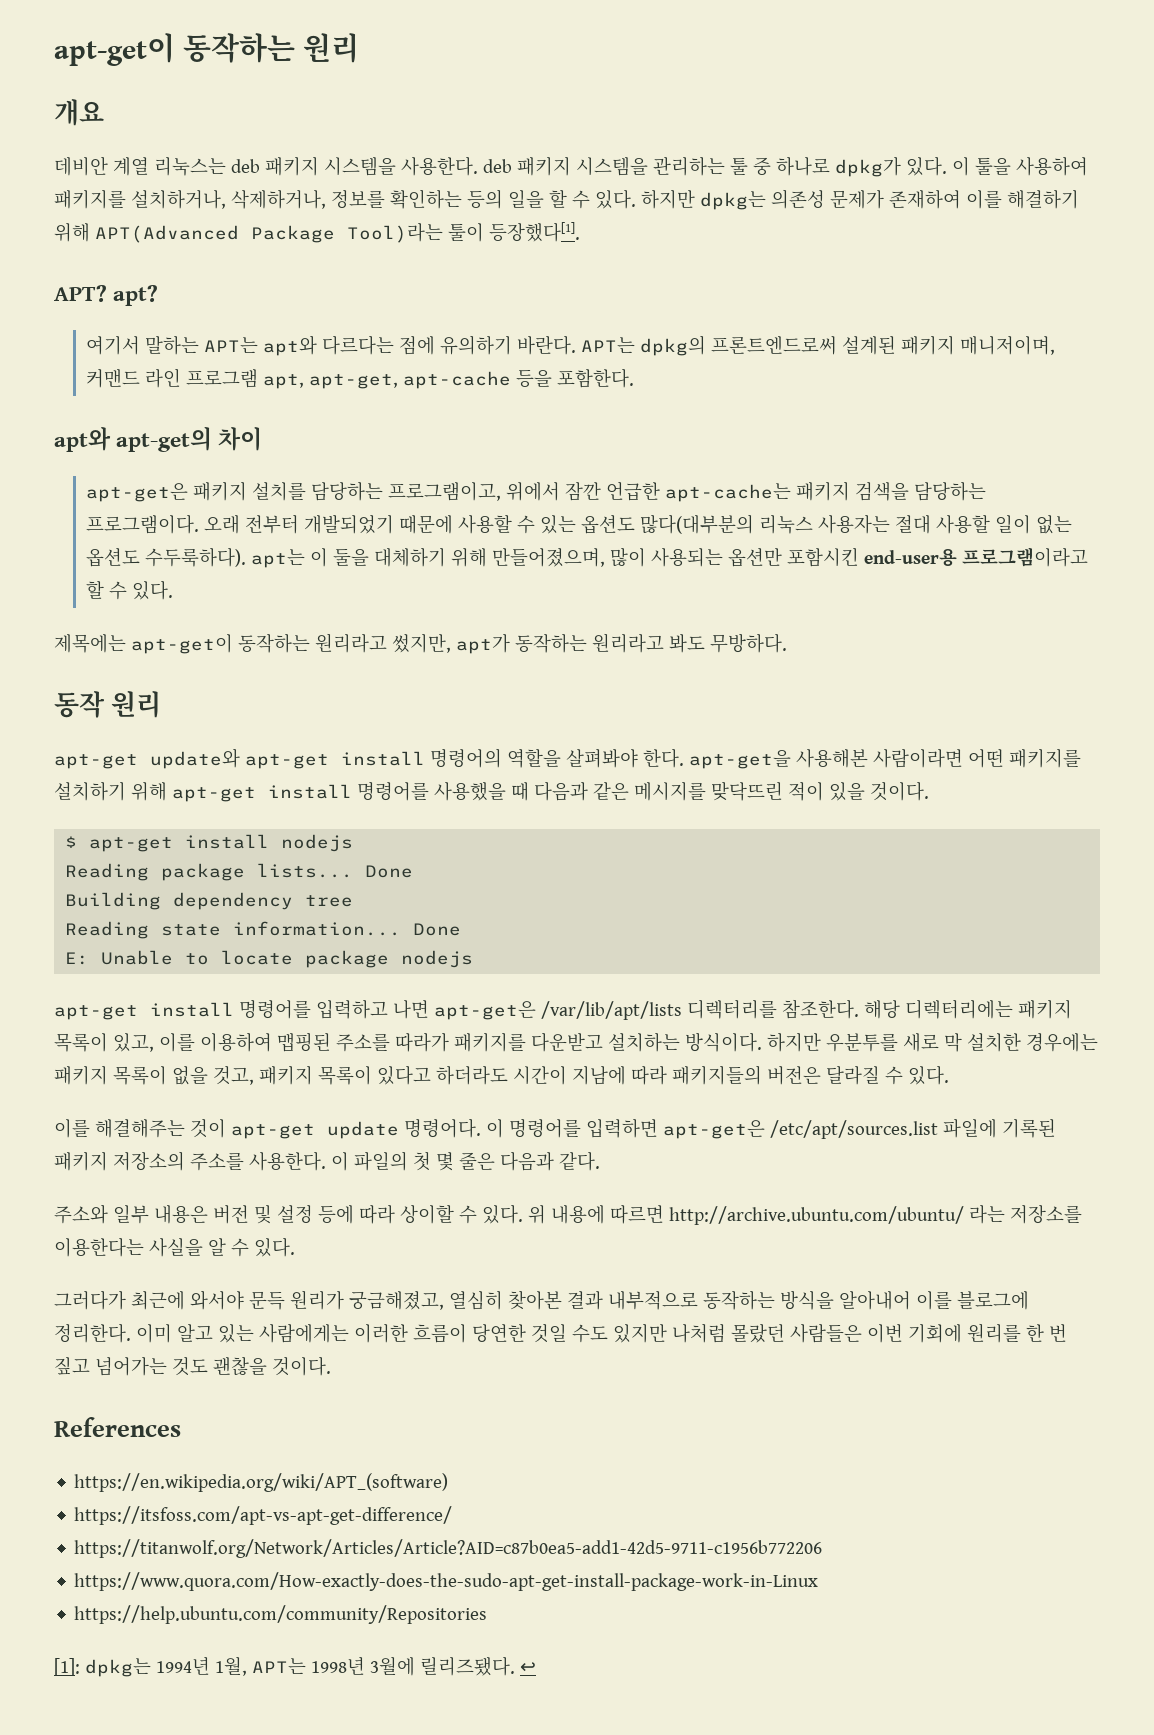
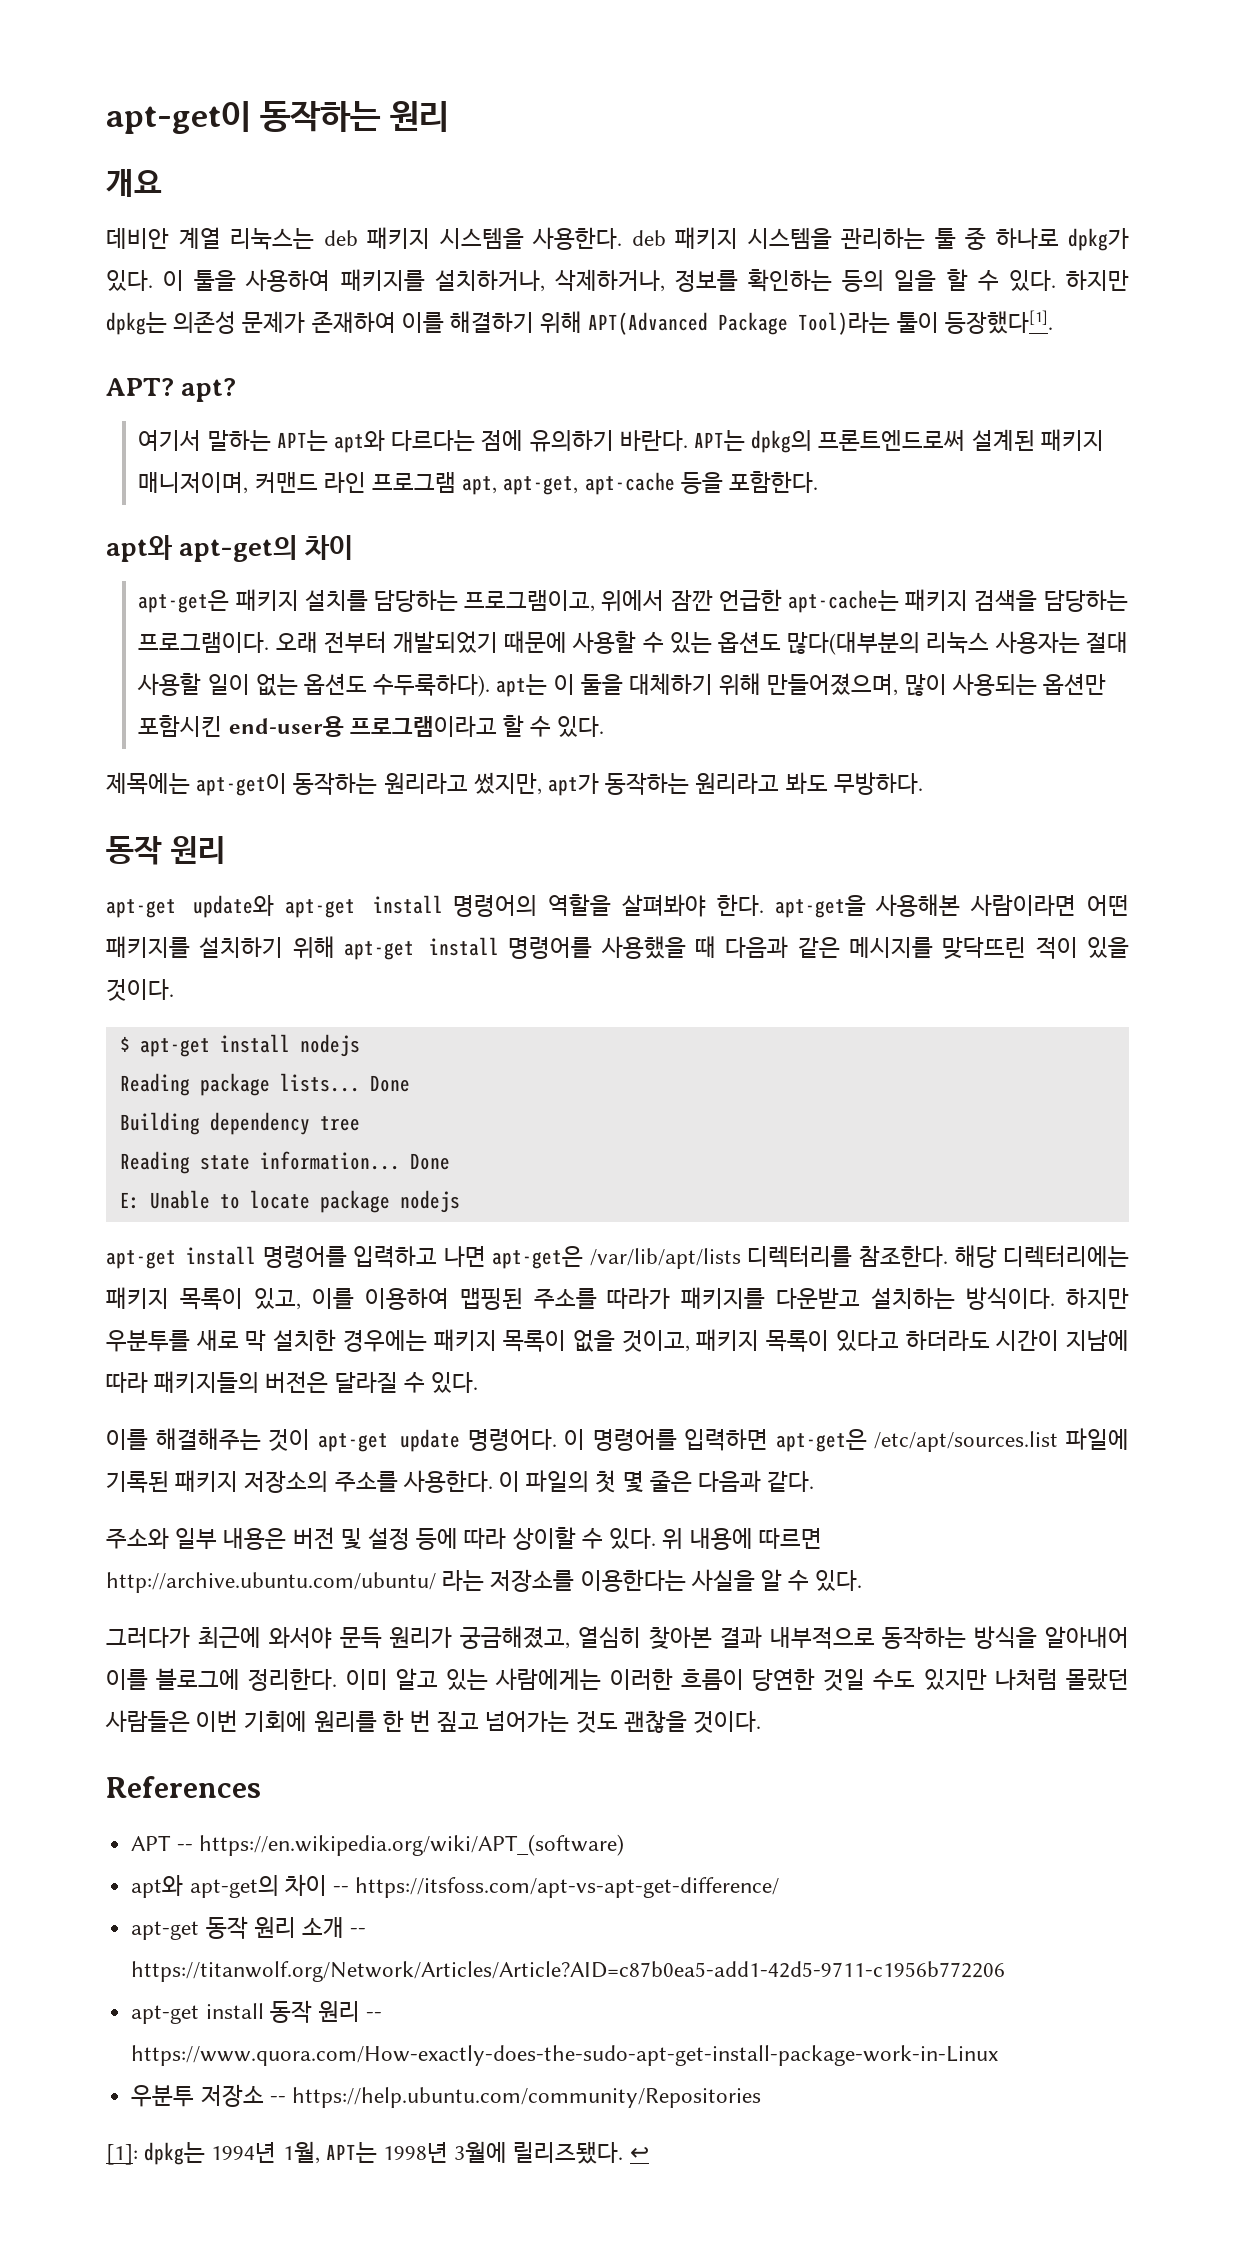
[212,1065,254,1085] 것고, -> [621,1330,690,1352] 것이고,
(181, 1427) none -> [131,1835,193,1851] APT --
[74,1506,453,1525] [74,1539,823,1558] [74,1572,819,1591] https://itsfoss.com/apt-vs-apt-get-difference/ // https://titanwolf.org/Network/Articles/Article?AID=c87b0ea5-add1-42d5-9711-c1956b772206 // https://www.quora.com/How-exactly-does-the-sudo-apt-get-install-package-work-in-Linux // -> [131,1874,780,1898] [131,1916,367,1940] [131,1961,1006,1982] [131,2000,383,2024] [131,2045,999,2066] [131,2084,286,2107] apt와 apt-get의 차이 -- https://itsfoss.com/apt-vs-apt-get-difference/ // apt-get 동작 원리 소개 -- https://titanwolf.org/Network/Articles/Article?AID=c87b0ea5-add1-42d5-9711-c1956b772206 // apt-get install 동작 원리 -- https://www.quora.com/How-exactly-does-the-sudo-apt-get-install-package-work-in-Linux // 우분투 저장소 --

